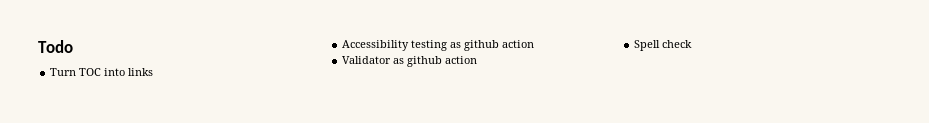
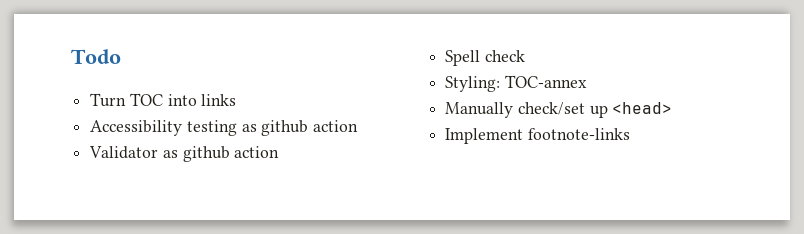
(693, 44) none -> [445,75,587,92] [445,102,673,118] [445,128,630,144] // Styling: TOC-annex // Manually check/set up <head> // Implement footnote-links

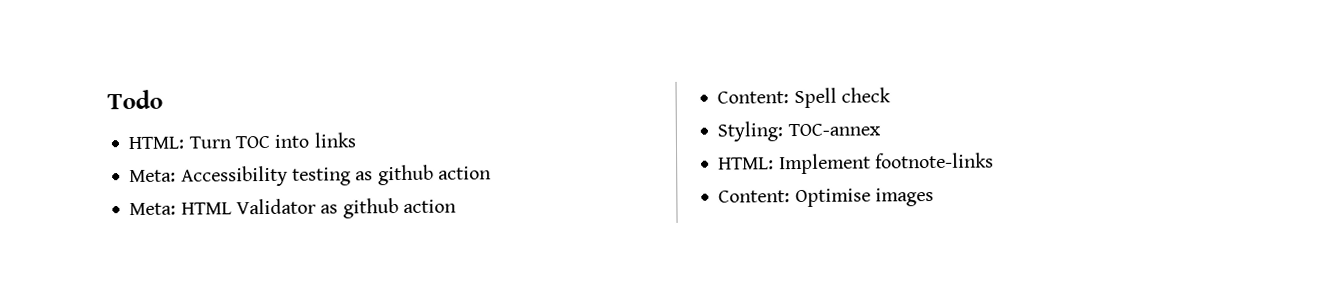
(121, 56) none -> [128,136,185,150] HTML:
(237, 100) none -> [129,169,177,183] Meta:
(359, 126) none -> [129,202,232,216] Meta: HTML
(280, 152) none -> [717,91,790,104] Content:
[445,102,673,118] Manually check/set up <head> // -> [718,157,775,170] HTML:
(630, 134) none -> [718,187,934,208] // Content: Optimise images

